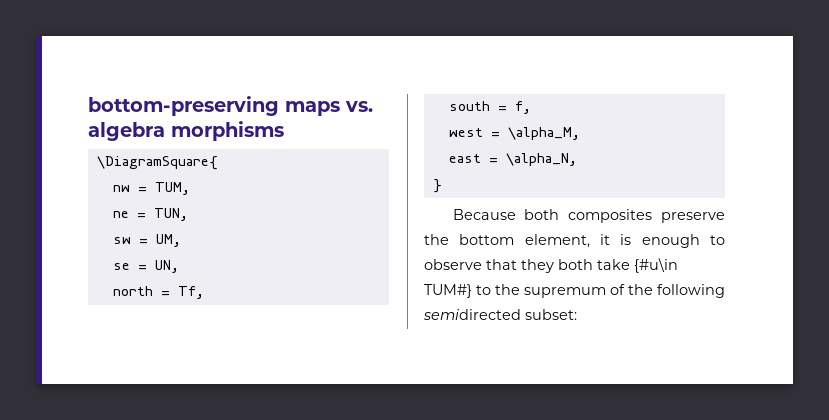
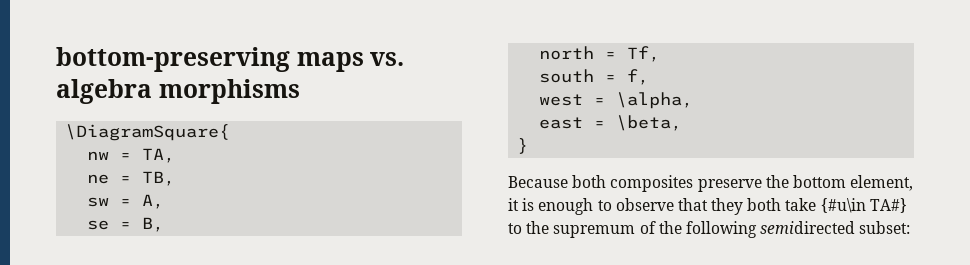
[154,182,190,195] TUM, -> [142,148,176,163] TA,
[153,208,188,221] TUN, -> [142,171,176,186] TB,
[155,234,181,247] UM, -> [142,194,165,209] A,
[154,260,179,273] UN, -> [142,217,165,232] B,
[507,127,580,140] \alpha_M, -> [616,92,694,109] \alpha,
[505,153,577,166] \alpha_N, -> [616,115,683,131] \beta,
[424,284,472,298] TUM#} -> [869,198,907,213] TA#}

